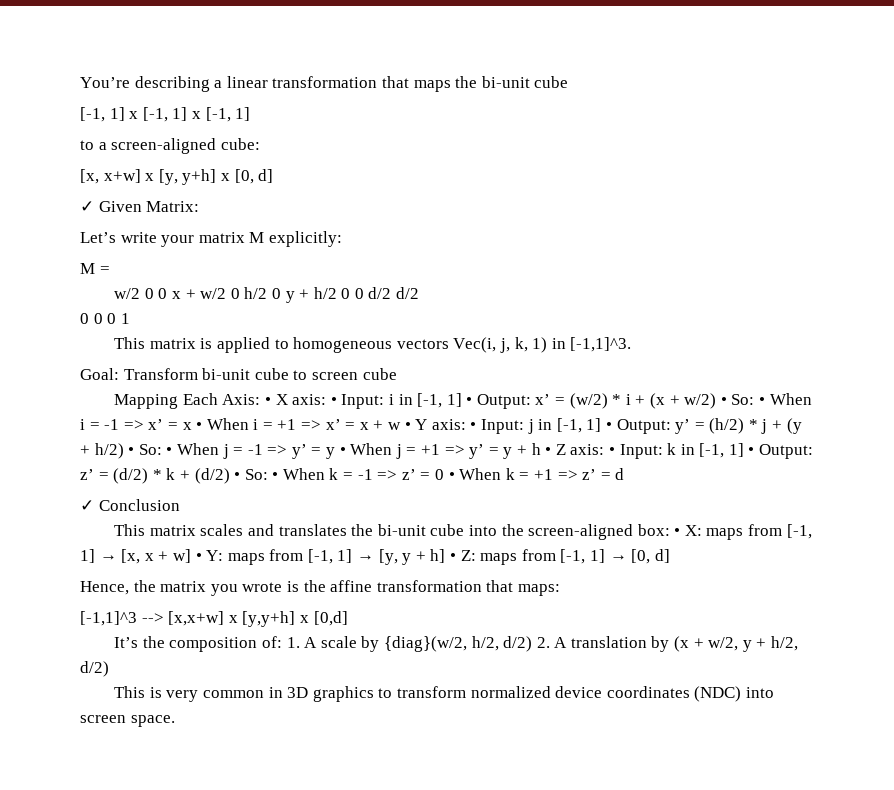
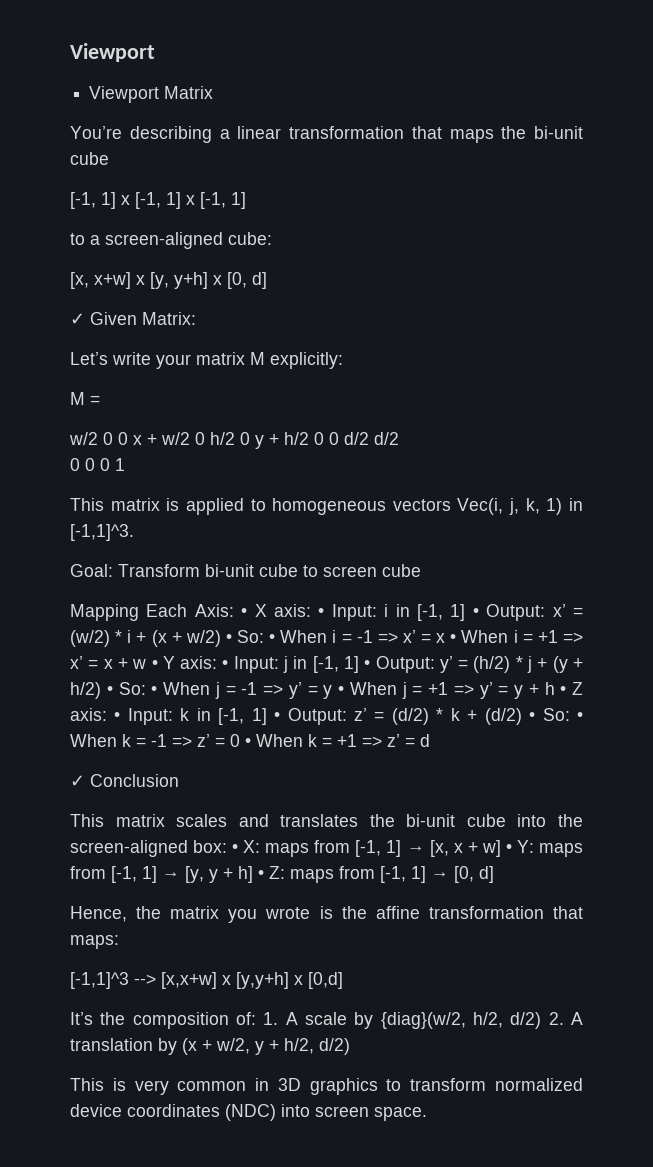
(80, 82) none -> [70,43,155,62] [89,86,214,103] Viewport // Viewport Matrix //

